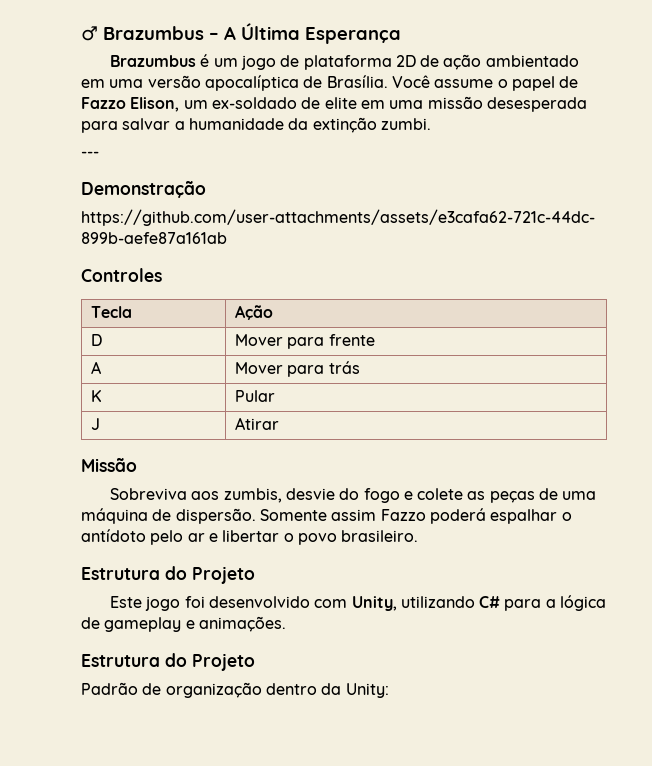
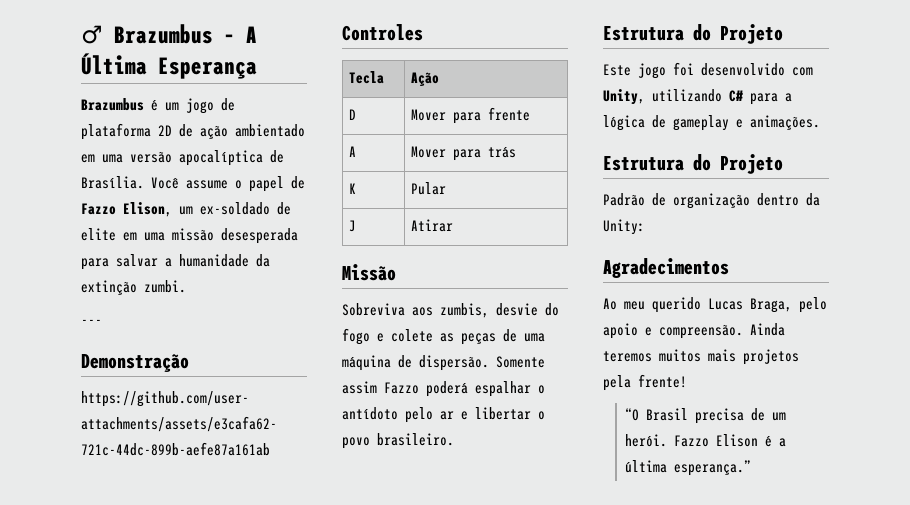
(389, 690) none -> [603,258,729,278] [603,297,827,313] [603,323,785,339] [603,349,799,365] [603,374,687,391] [625,408,787,424] [625,434,787,447] [625,460,752,476] // Agradecimentos // Ao meu querido Lucas Braga, pelo apoio e compreensão. Ainda teremos muitos mais projetos pela frente! // “O Brasil precisa de um herói. Fazzo Elison é a última esperança.”

